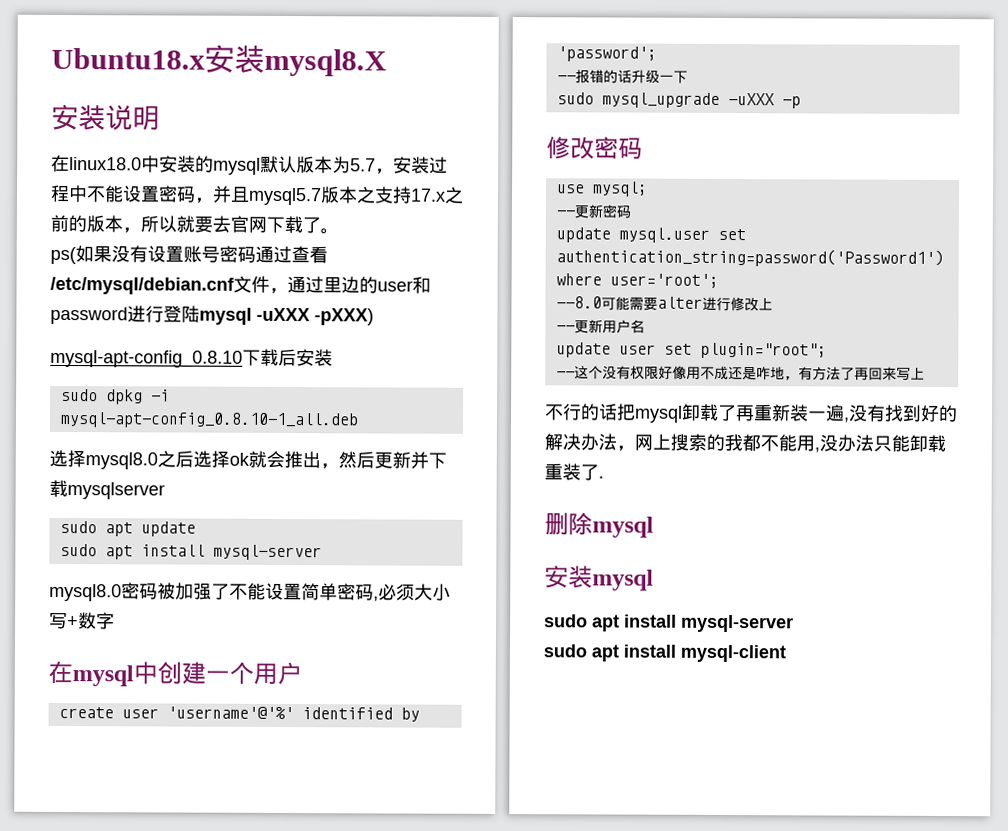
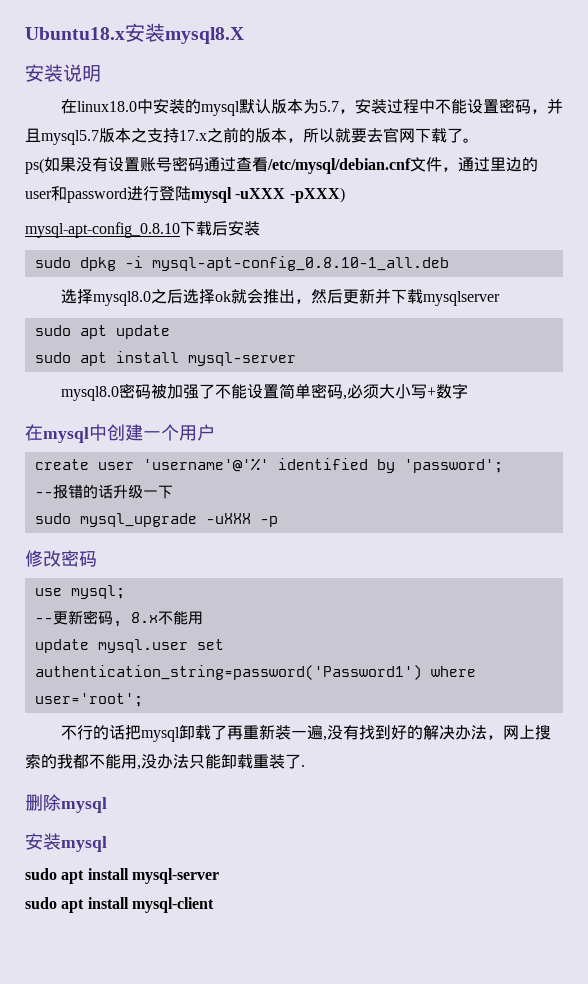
(631, 212) none -> [112,610,203,627] , 8.x不能用
[555,296,773,312] [555,319,645,334] [555,342,827,359] [555,365,925,381] // --8.0可能需要alter进行修改上 // --更新用户名 // update user set plugin="root"; // --这个没有权限好像用不成还是咋地，有方法了再回来写上 -> (143, 700) none

